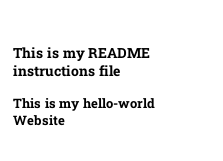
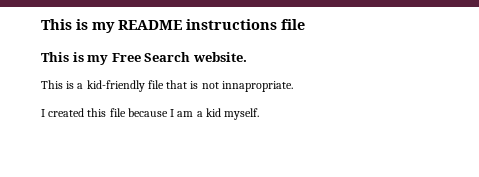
[82,98,155,109] [13,115,65,126] hello-world Website -> [111,52,247,62] [41,80,293,92] [41,108,260,120] Free Search website. // This is a kid-friendly file that is not innapropriate. // I created this file because I am a kid myself.

